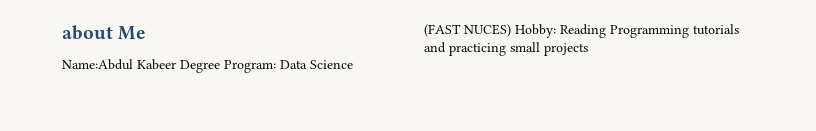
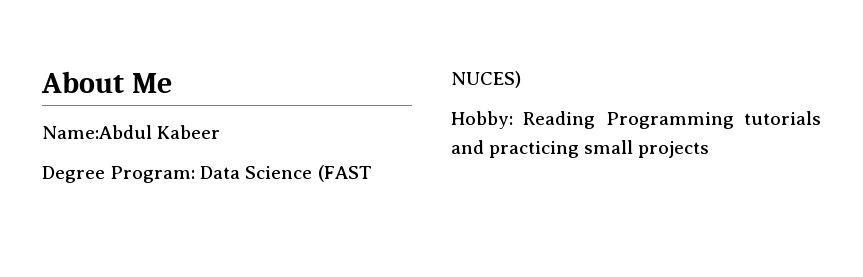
[62,25,113,40] about -> [41,71,124,93] About
(176, 64) none -> (221, 132) //
(511, 30) none -> (521, 79) //

